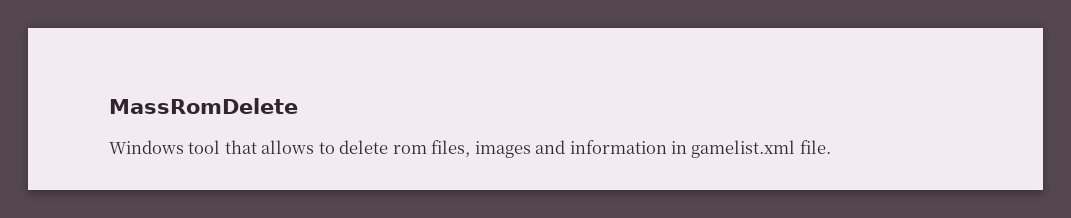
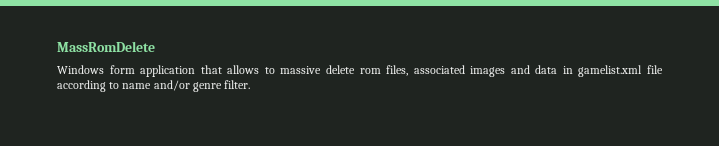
[188,140,221,154] tool -> [109,65,196,77] form application
(335, 148) none -> [280,66,322,74] massive
(471, 148) none -> [413,65,465,74] associated
[569,140,667,154] information -> [535,65,558,74] data
[799,140,831,154] file. -> [647,65,663,74] [57,80,251,92] file according to name and/or genre filter.

